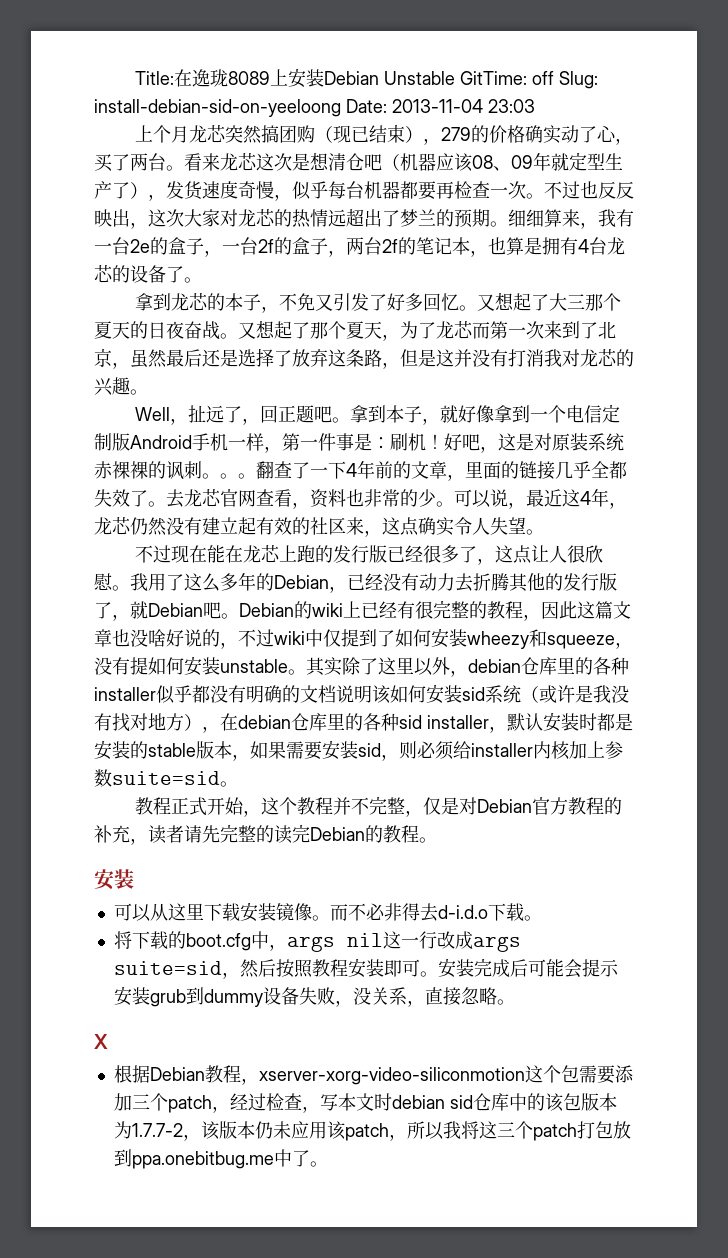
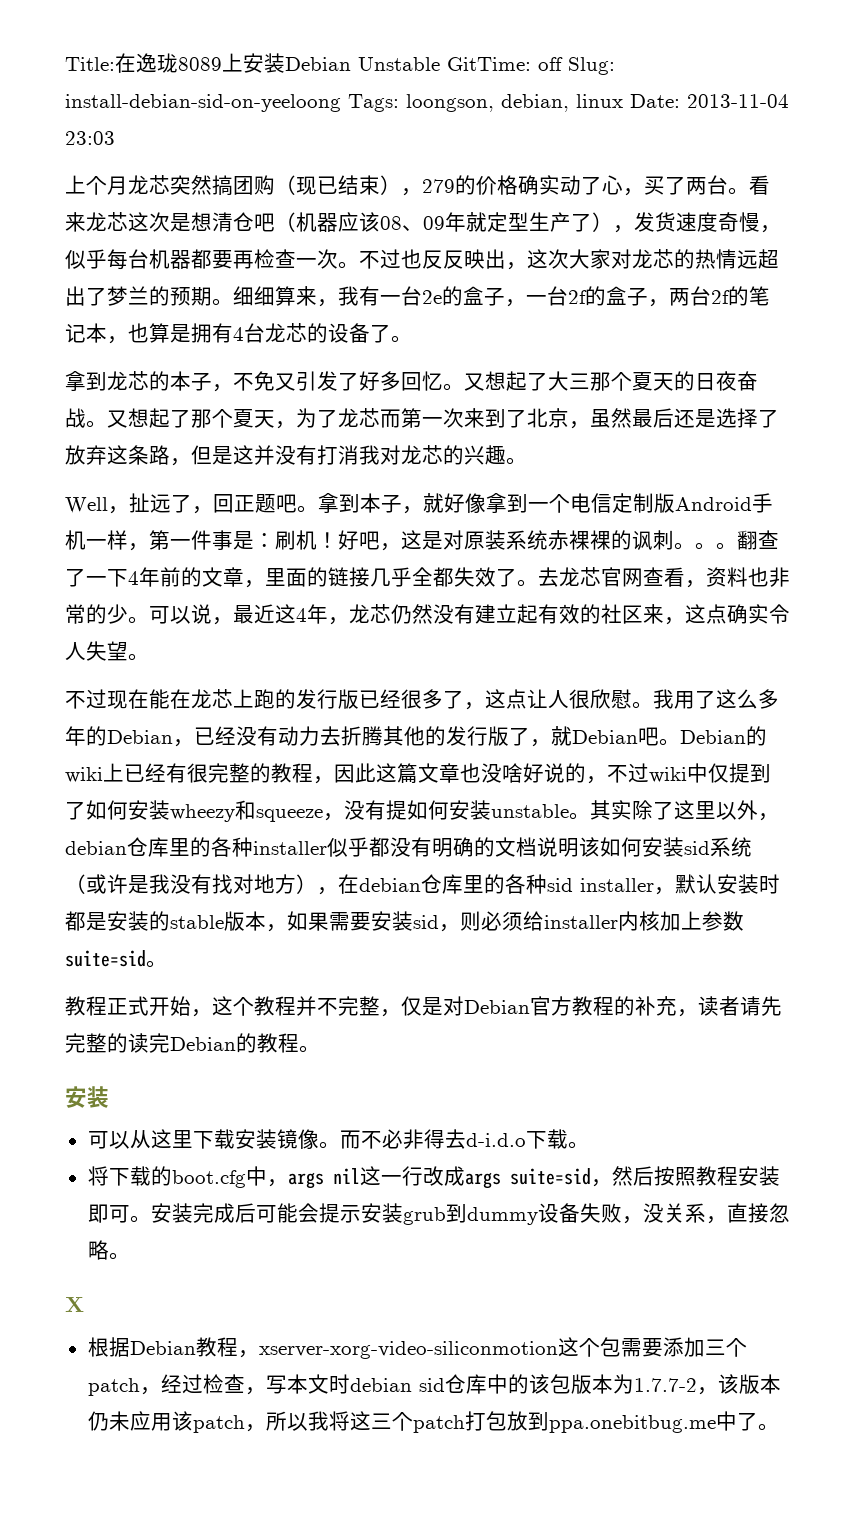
(341, 108) none -> [348,94,623,112] Tags: loongson, debian, linux

